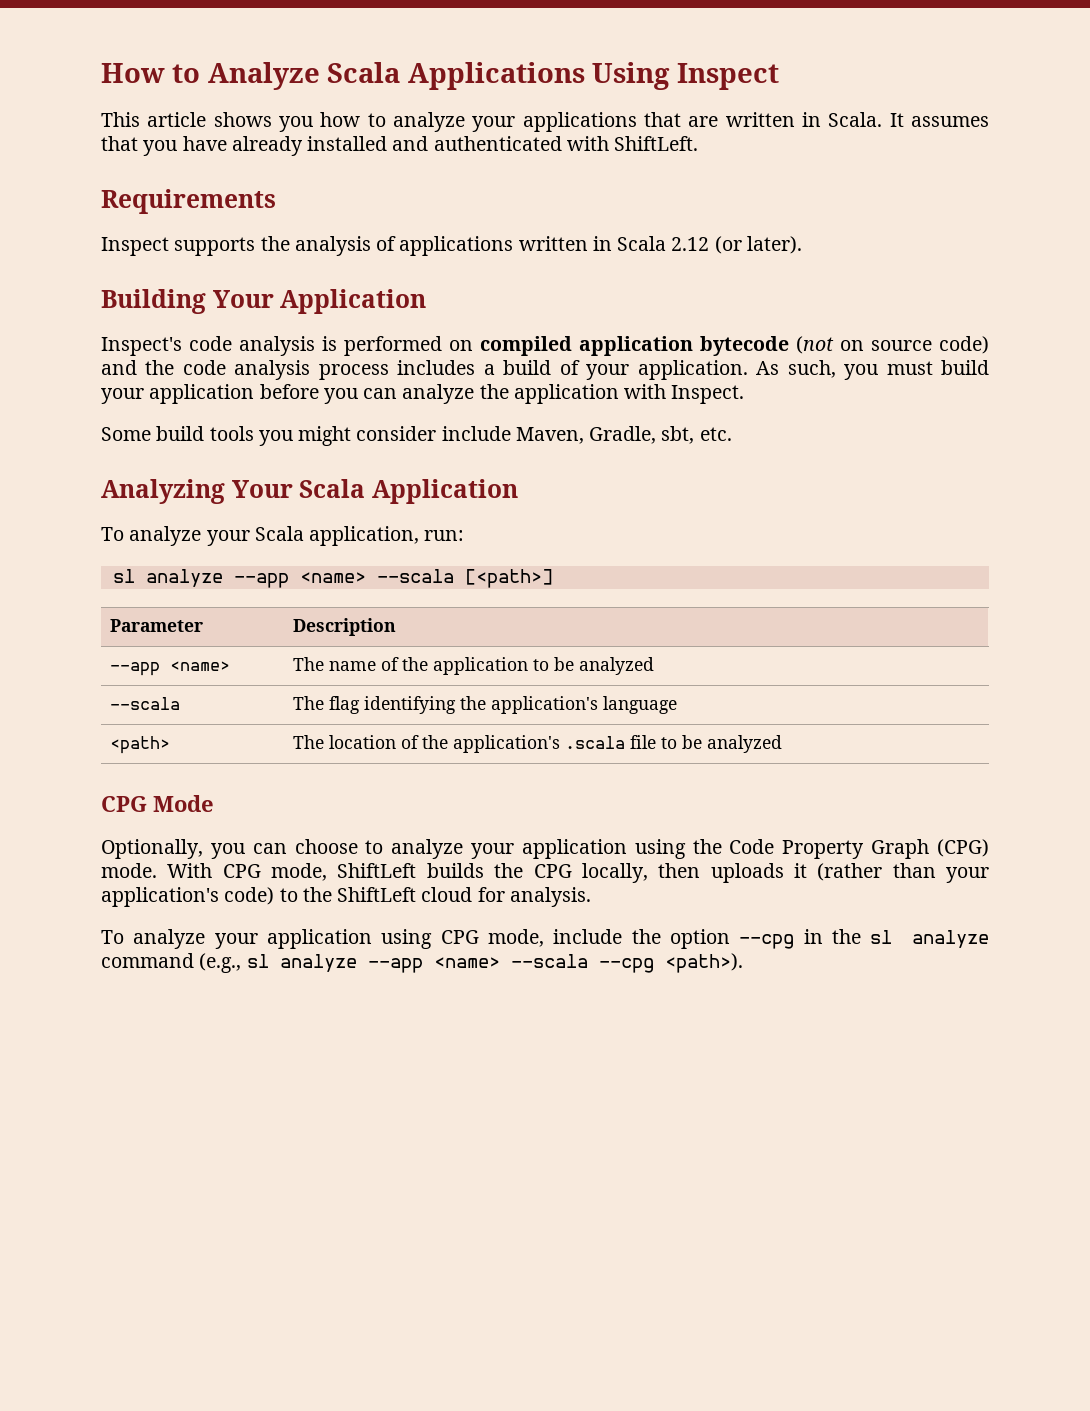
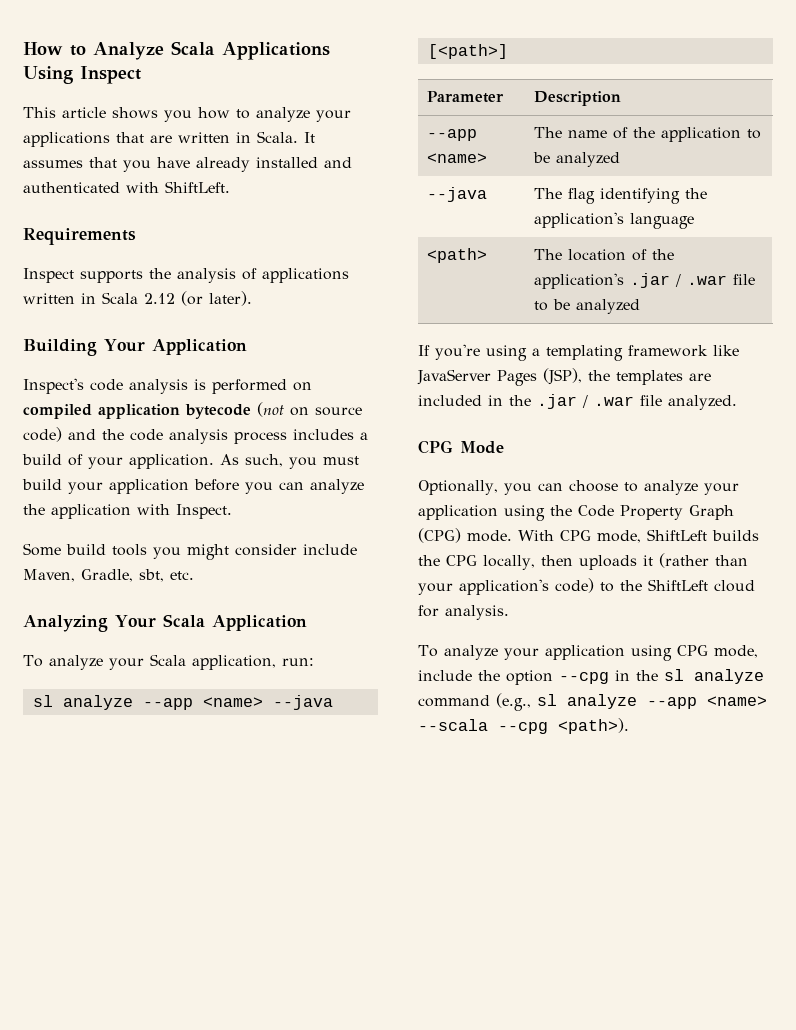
[376,569,454,583] --scala -> [272,695,333,710] --java
[109,697,180,710] --scala -> [426,187,487,202] --java
[564,736,625,749] .scala -> [629,273,727,288] .jar / .war
(782, 744) none -> [418,344,739,361] [417,368,712,386] [418,394,737,410] // If you're using a templating framework like JavaServer Pages (JSP), the templates are included in the .jar / .war file analyzed.

